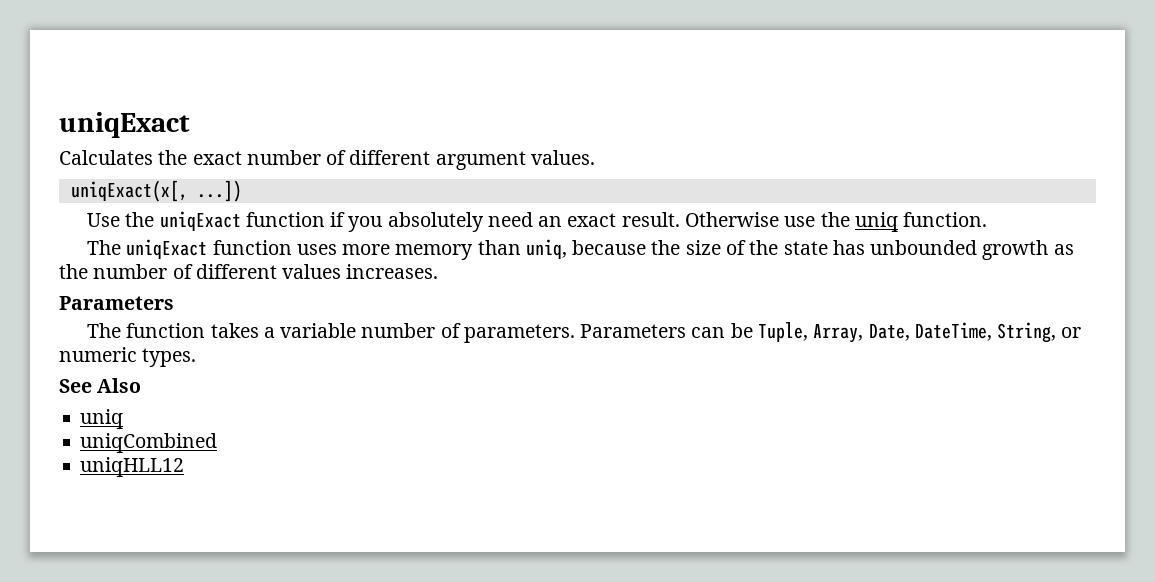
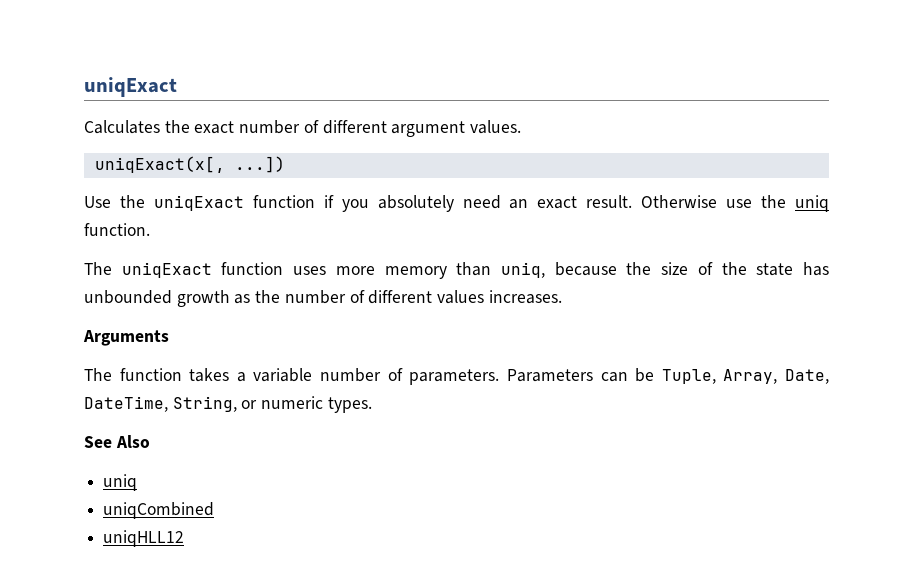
[59,296,174,310] Parameters -> [83,330,169,346] Arguments

